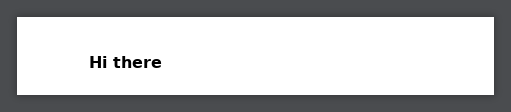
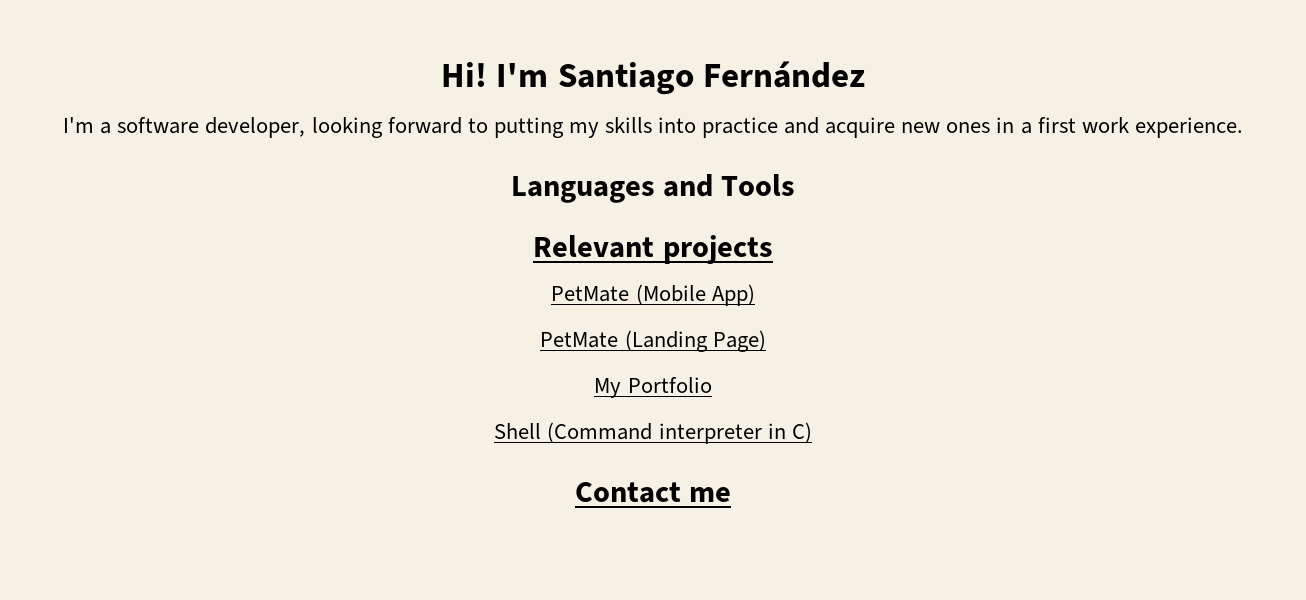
[89,56,162,68] Hi there -> [440,61,866,95] [63,117,1243,138] [510,174,796,203] [533,235,773,264] [551,284,755,306] [540,330,766,352] [594,377,712,398] [494,422,812,444] [574,482,732,503] Hi! I'm Santiago Fernández // I'm a software developer, looking forward to putting my skills into practice and acquire new ones in a first work experience. // Languages and Tools // Relevant projects // PetMate (Mobile App) // PetMate (Landing Page) // My Portfolio // Shell (Command interpreter in C) // Contact me

